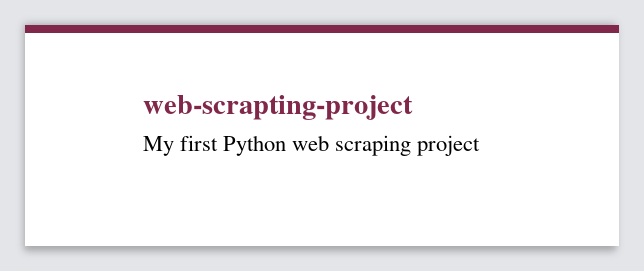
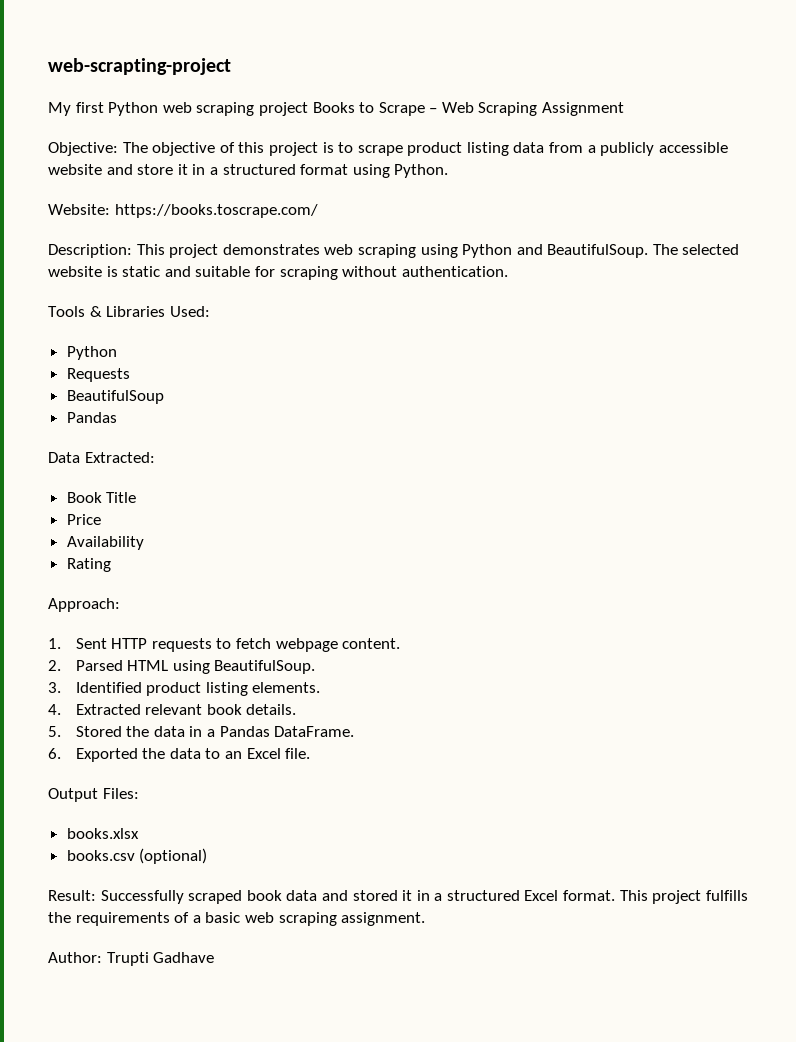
(481, 145) none -> [312,102,625,116] [48,142,728,156] [48,164,449,178] [48,204,318,218] [48,244,740,258] [48,266,508,280] [48,306,210,317] [66,346,117,360] [66,368,130,382] [66,390,164,404] [66,412,117,423] [48,452,155,463] [66,492,137,503] [66,514,101,525] [66,536,144,550] [66,558,111,572] [48,598,120,612] [48,638,401,652] [48,660,316,674] [48,682,321,696] [48,704,297,715] [48,726,355,737] [48,748,311,762] [48,788,139,802] [66,828,139,839] [66,848,208,864] [48,890,748,904] [48,912,426,926] [48,952,215,966] Books to Scrape – Web Scraping Assignment // Objective: The objective of this project is to scrape product listing data from a publicly accessible website and store it in a structured format using Python. // Website: https://books.toscrape.com/ // Description: This project demonstrates web scraping using Python and BeautifulSoup. The selected website is static and suitable for scraping without authentication. // Tools & Libraries Used: // Python // Requests // BeautifulSoup // Pandas // Data Extracted: // Book Title // Price // Availability // Rating // Approach: // 1. Sent HTTP requests to fetch webpage content. // 2. Parsed HTML using BeautifulSoup. // 3. Identified product listing elements. // 4. Extracted relevant book details. // 5. Stored the data in a Pandas DataFrame. // 6. Exported the data to an Excel file. // Output Files: // books.xlsx // books.csv (optional) // Result: Successfully scraped book data and stored it in a structured Excel format. This project fulfills the requirements of a basic web scraping assignment. // Author: Trupti Gadhave

